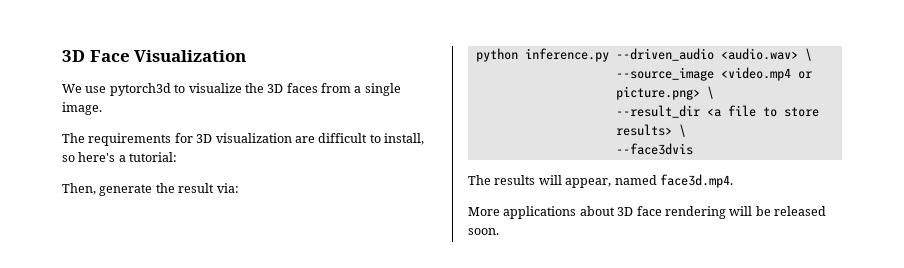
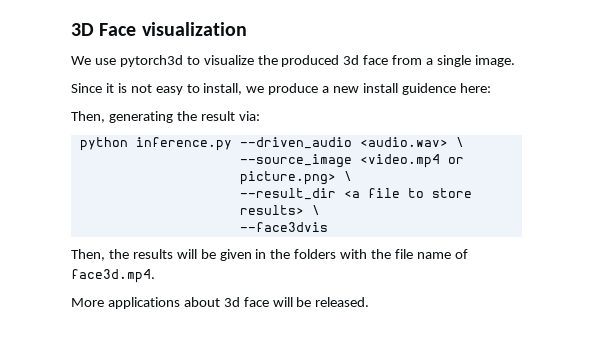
[134,50,247,62] Visualization -> [141,22,247,36] visualization
[267,83,318,93] 3D faces -> [281,55,389,67] produced 3d face
[62,133,424,146] [62,152,178,162] [62,183,153,196] The requirements for 3D visualization are difficult to install, so here's a tutorial: // Then, generate -> [71,83,491,95] [71,111,173,123] Since it is not easy to install, we produce a new install guidence here: // Then, generating
[468,174,733,188] [468,206,826,219] [468,228,499,235] The results will appear, named face3d.mp4. // More applications about 3D face rendering will be released soon. -> [71,249,468,261] [71,269,155,283] [71,297,370,309] Then, the results will be given in the folders with the file name of face3d.mp4. // More applications about 3d face will be released.

